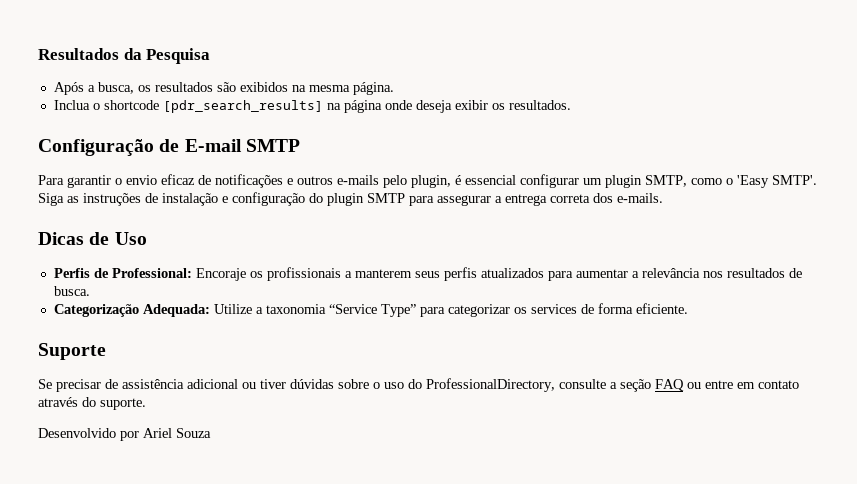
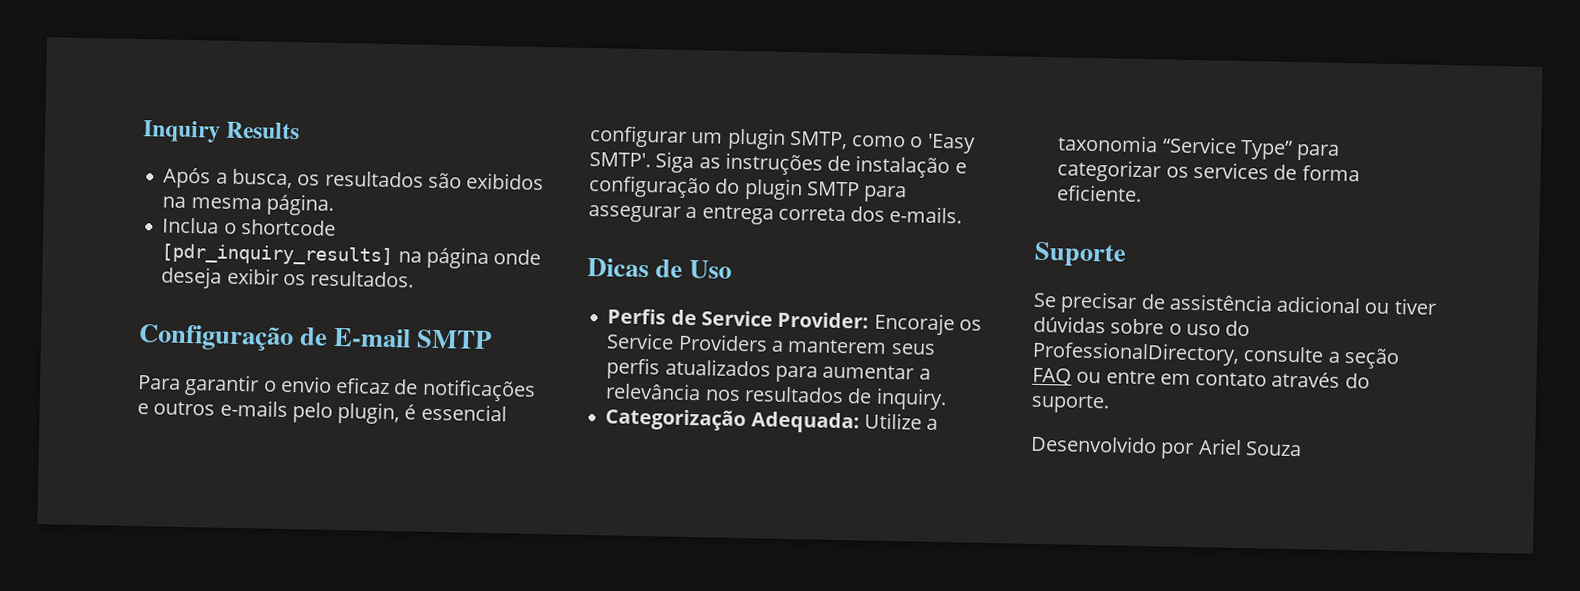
[38,48,211,64] Resultados da Pesquisa -> [142,120,301,143] Inquiry Results
[162,100,323,113] [pdr_search_results] -> [161,243,394,267] [pdr_inquiry_results]
[111,267,341,281] Professional: Encoraje os profissionais -> [700,310,982,336] [606,332,768,352] Service Provider: Encoraje os Service Providers
[53,286,90,296] busca. -> [875,387,947,411] inquiry.

